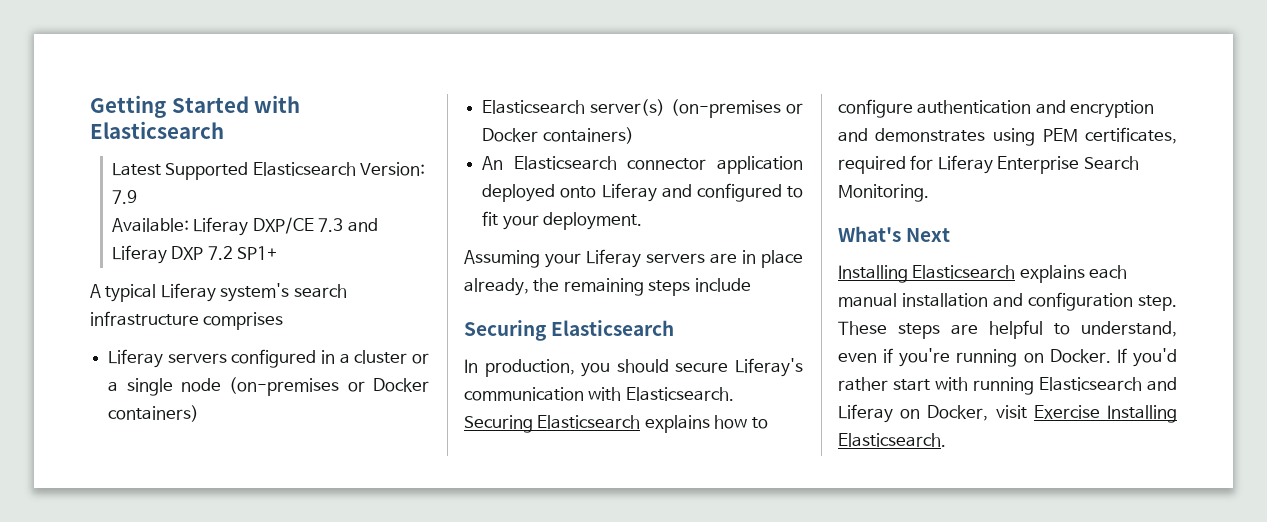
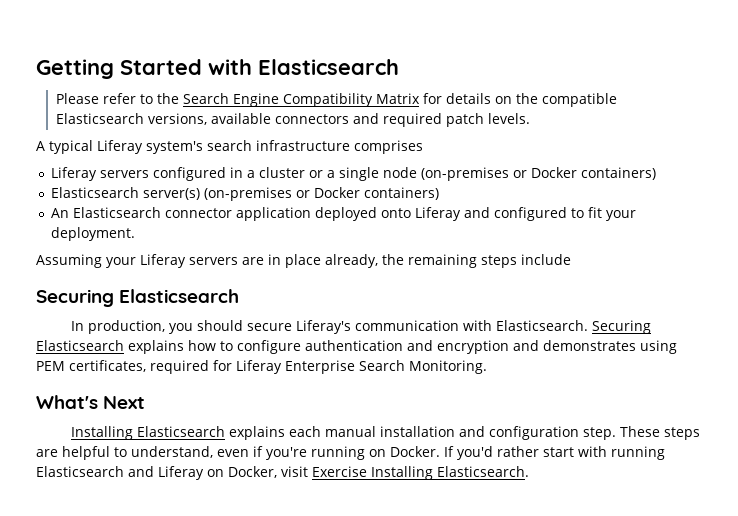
[111,162,426,180] [111,190,137,204] [111,217,378,236] [111,245,278,264] Latest Supported Elasticsearch Version: 7.9 // Available: Liferay DXP/CE 7.3 and Liferay DXP 7.2 SP1+ -> [55,93,617,107] [55,113,530,127] Please refer to the Search Engine Compatibility Matrix for details on the compatible Elasticsearch versions, available connectors and required patch levels.

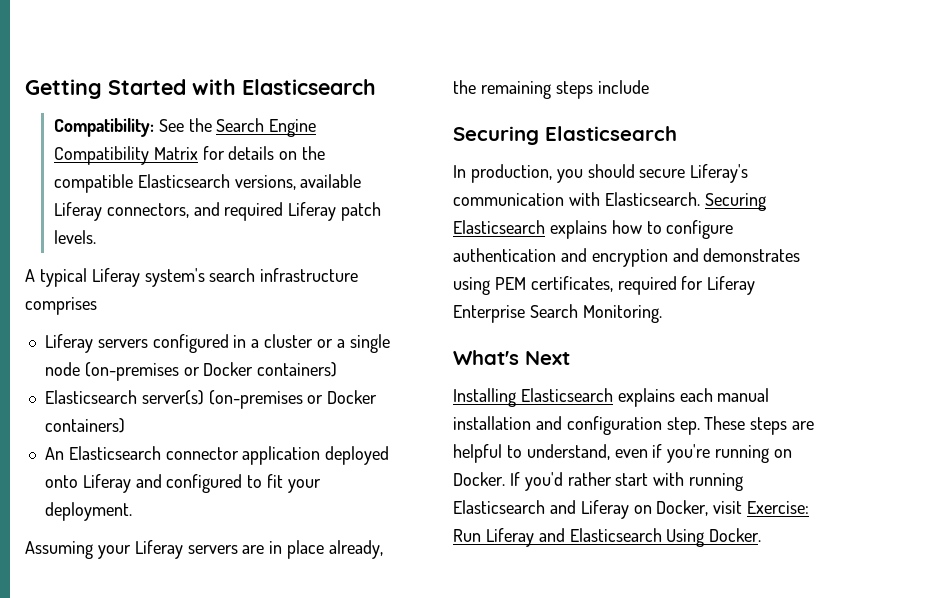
[55,93,153,104] Please refer to -> [53,118,184,137] Compatibility: See
[274,114,349,124] connectors -> [53,202,189,221] Liferay connectors,
(442, 120) none -> [288,202,337,221] Liferay
[312,466,529,480] Exercise Installing Elasticsearch. -> [747,501,810,514] [453,528,762,547] Exercise: Run Liferay and Elasticsearch Using Docker.

